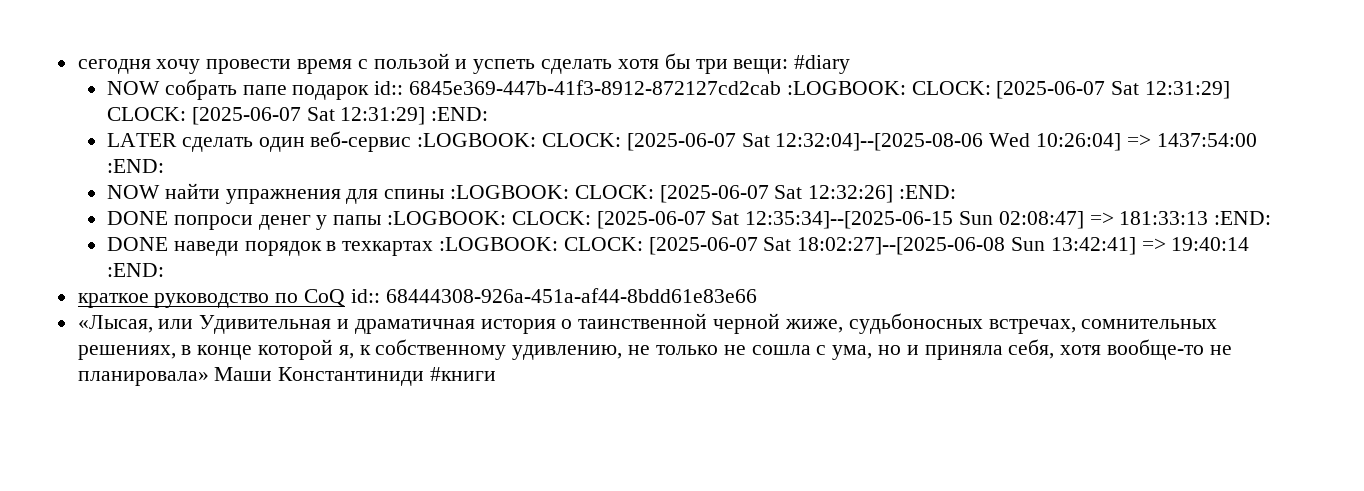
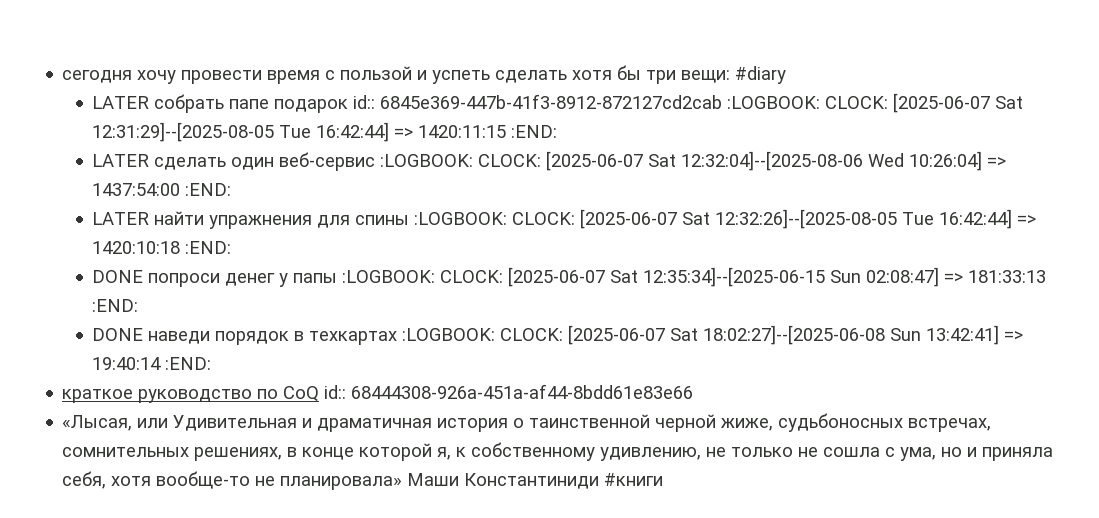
[106,81,160,95] NOW -> [92,96,150,109] LATER
[1144,81,1230,99] [106,107,426,125] 12:31:29] CLOCK: [2025-06-07 Sat 12:31:29] -> [92,122,507,142] 12:31:29]--[2025-08-05 Tue 16:42:44] => 1420:11:15
[106,185,160,199] NOW -> [92,212,150,225] LATER
[808,185,894,203] 12:32:26] -> [715,209,1037,229] [92,241,181,254] 12:32:26]--[2025-08-05 Tue 16:42:44] => 1420:10:18

